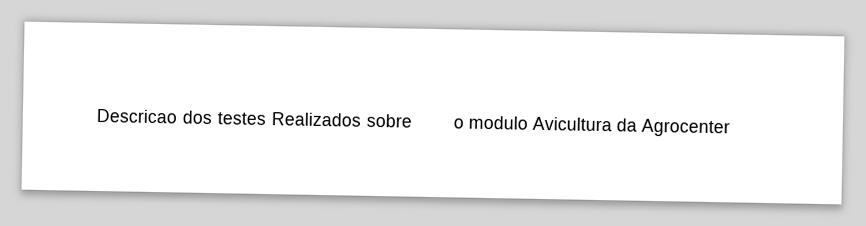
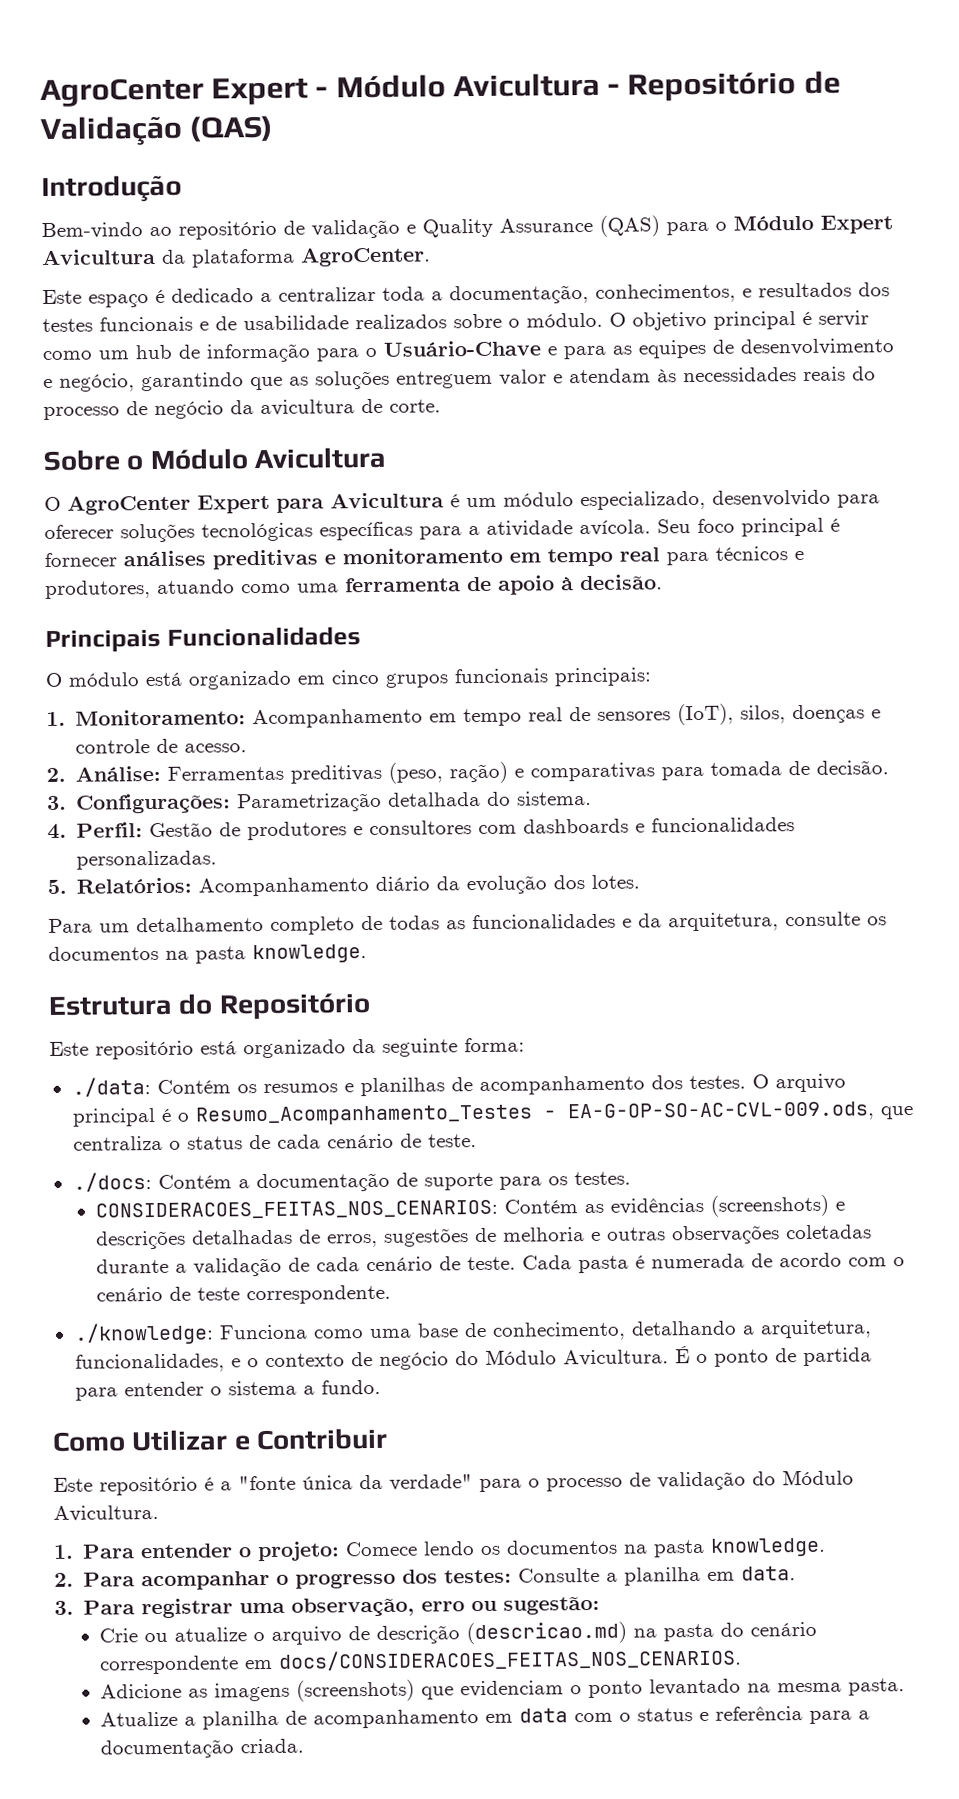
[96,108,730,138] Descricao dos testes Realizados sobre o modulo Avicultura da Agrocenter -> [40,70,841,108] [40,115,274,147] [41,174,182,204] [41,215,893,240] [41,246,431,268] [42,282,890,308] [42,310,869,333] [42,338,894,363] [43,366,876,392] [43,398,441,421] [43,446,388,472] [44,489,880,515] [44,517,840,543] [44,546,804,570] [45,574,663,600] [45,626,361,654] [45,667,652,690] [46,703,882,729] [75,738,248,754] [46,760,890,784] [47,790,593,814] [47,817,796,841] [76,850,218,870] [47,874,641,897] [48,911,887,935] [48,944,367,964] [48,993,371,1020] [49,1037,525,1060] [71,1073,846,1097] [71,1101,914,1127] [72,1133,477,1151] [72,1171,631,1193] [95,1194,846,1220] [96,1224,873,1250] [96,1252,906,1277] [96,1284,392,1305] [73,1319,872,1345] [74,1346,872,1373] [74,1379,381,1401] [52,1427,389,1452] [53,1469,854,1496] [53,1504,159,1522] [53,1537,827,1562] [54,1566,797,1591] [54,1596,601,1619] [99,1621,818,1645] [99,1647,743,1675] [100,1678,906,1702] [100,1706,871,1730] [100,1738,305,1759] AgroCenter Expert - Módulo Avicultura - Repositório de Validação (QAS) // Introdução // Bem-vindo ao repositório de validação e Quality Assurance (QAS) para o Módulo Expert Avicultura da plataforma AgroCenter. // Este espaço é dedicado a centralizar toda a documentação, conhecimentos, e resultados dos testes funcionais e de usabilidade realizados sobre o módulo. O objetivo principal é servir como um hub de informação para o Usuário-Chave e para as equipes de desenvolvimento e negócio, garantindo que as soluções entreguem valor e atendam às necessidades reais do processo de negócio da avicultura de corte. // Sobre o Módulo Avicultura // O AgroCenter Expert para Avicultura é um módulo especializado, desenvolvido para oferecer soluções tecnológicas específicas para a atividade avícola. Seu foco principal é fornecer análises preditivas e monitoramento em tempo real para técnicos e produtores, atuando como uma ferramenta de apoio à decisão. // Principais Funcionalidades // O módulo está organizado em cinco grupos funcionais principais: // 1. Monitoramento: Acompanhamento em tempo real de sensores (IoT), silos, doenças e controle de acesso. // 2. Análise: Ferramentas preditivas (peso, ração) e comparativas para tomada de decisão. // 3. Configurações: Parametrização detalhada do sistema. // 4. Perfil: Gestão de produtores e consultores com dashboards e funcionalidades personalizadas. // 5. Relatórios: Acompanhamento diário da evolução dos lotes. // Para um detalhamento completo de todas as funcionalidades e da arquitetura, consulte os documentos na pasta knowledge. // Estrutura do Repositório // Este repositório está organizado da seguinte forma: // ./data: Contém os resumos e planilhas de acompanhamento dos testes. O arquivo principal é o Resumo_Acompanhamento_Testes - EA-G-OP-SO-AC-CVL-009.ods, que centraliza o status de cada cenário de teste. // ./docs: Contém a documentação de suporte para os testes. // CONSIDERACOES_FEITAS_NOS_CENARIOS: Contém as evidências (screenshots) e descrições detalhadas de erros, sugestões de melhoria e outras observações coletadas durante a validação de cada cenário de teste. Cada pasta é numerada de acordo com o cenário de teste correspondente. // ./knowledge: Funciona como uma base de conhecimento, detalhando a arquitetura, funcionalidades, e o contexto de negócio do Módulo Avicultura. É o ponto de partida para entender o sistema a fundo. // Como Utilizar e Contribuir // Este repositório é a "fonte única da verdade" para o processo de validação do Módulo Avicultura. // 1. Para entender o projeto: Comece lendo os documentos na pasta knowledge. // 2. Para acompanhar o progresso dos testes: Consulte a planilha em data. // 3. Para registrar uma observação, erro ou sugestão: // Crie ou atualize o arquivo de descrição (descricao.md) na pasta do cenário correspondente em docs/CONSIDERACOES_FEITAS_NOS_CENARIOS. // Adicione as imagens (screenshots) que evidenciam o ponto levantado na mesma pasta. // Atualize a planilha de acompanhamento em data com o status e referência para a documentação criada.

